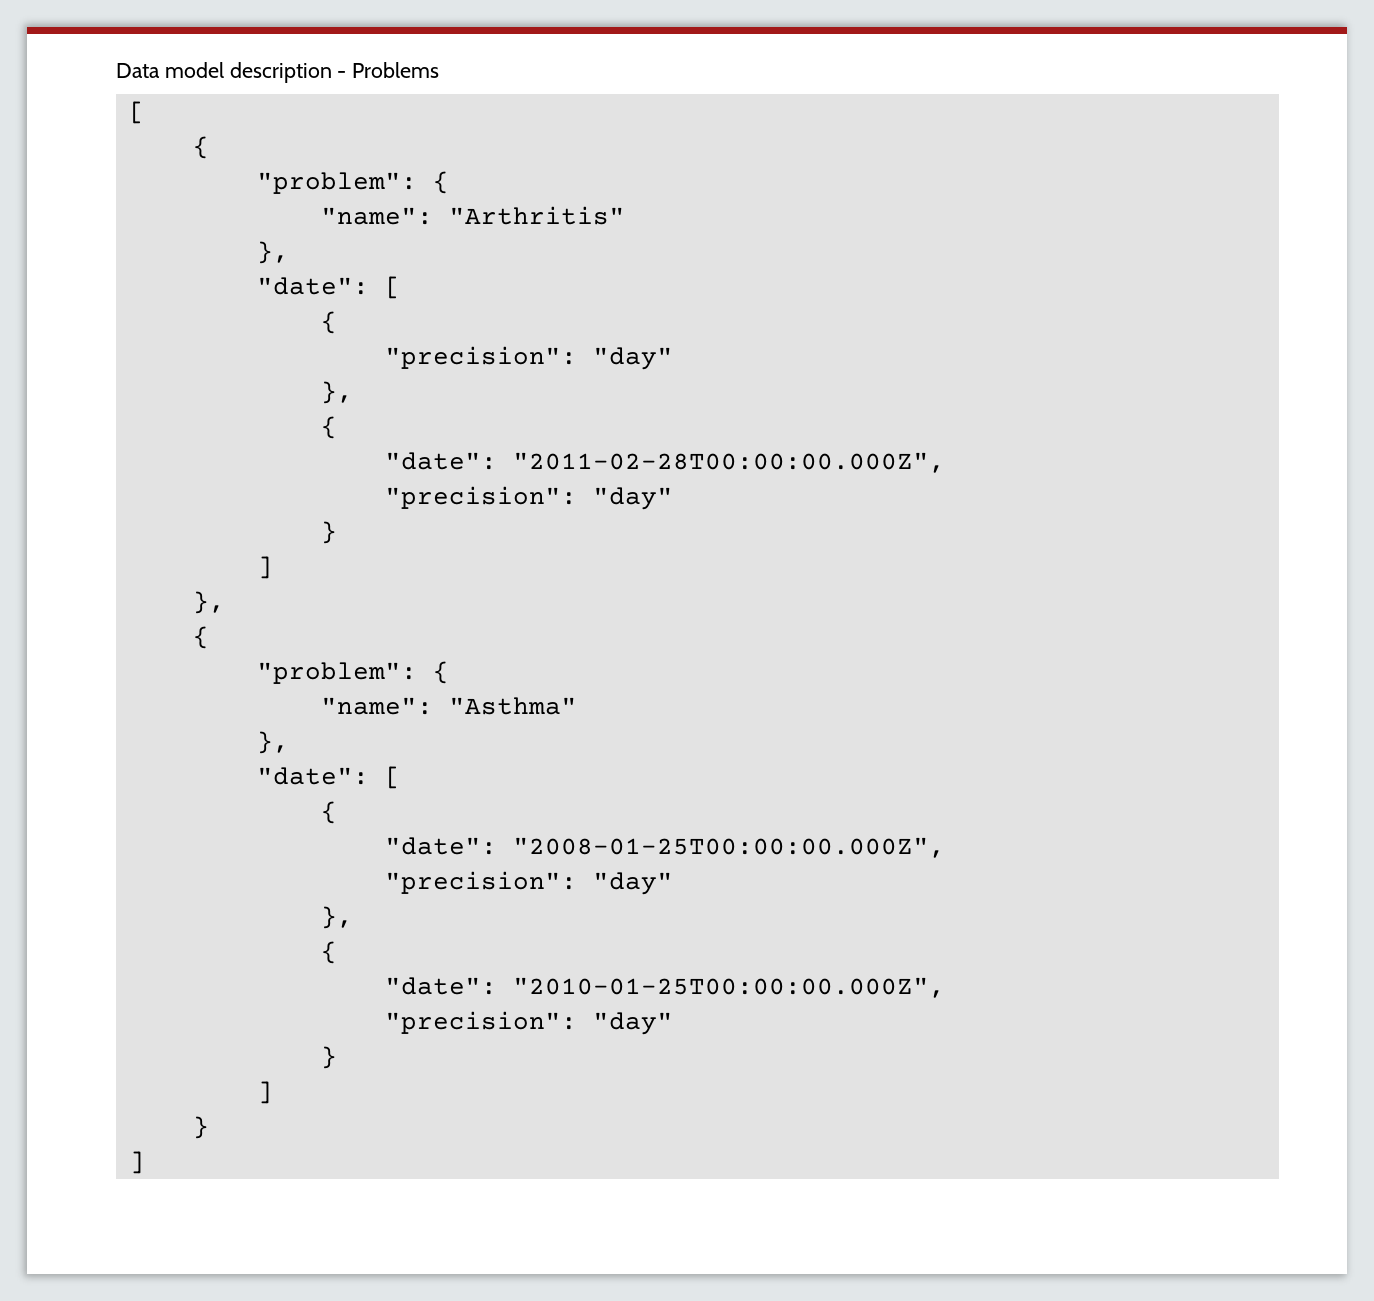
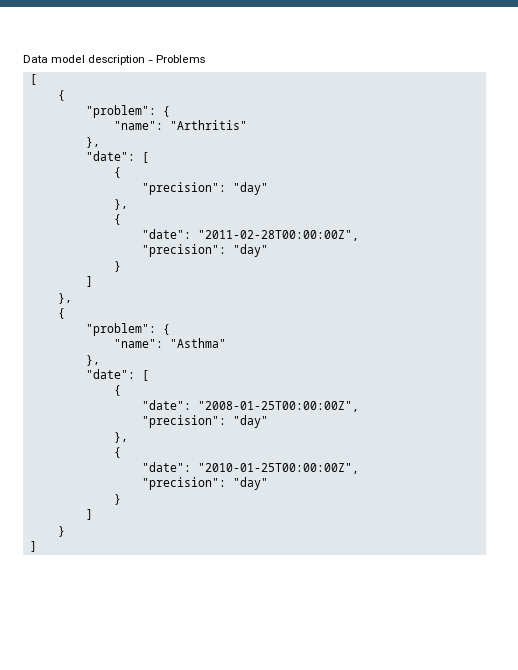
[512,452,945,473] "2011-02-28T00:00:00.000Z", -> [197,230,359,241] "2011-02-28T00:00:00Z",
[512,837,945,858] [384,871,673,895] [320,906,353,929] [320,941,337,964] [384,977,945,998] "2008-01-25T00:00:00.000Z", // "precision": "day" // }, // { // "date": "2010-01-25T00:00:00.000Z", -> [197,401,359,412] [141,415,268,428] [113,432,128,443] [113,447,121,458] [141,462,359,474] "2008-01-25T00:00:00Z", // "precision": "day" // }, // { // "date": "2010-01-25T00:00:00Z",

